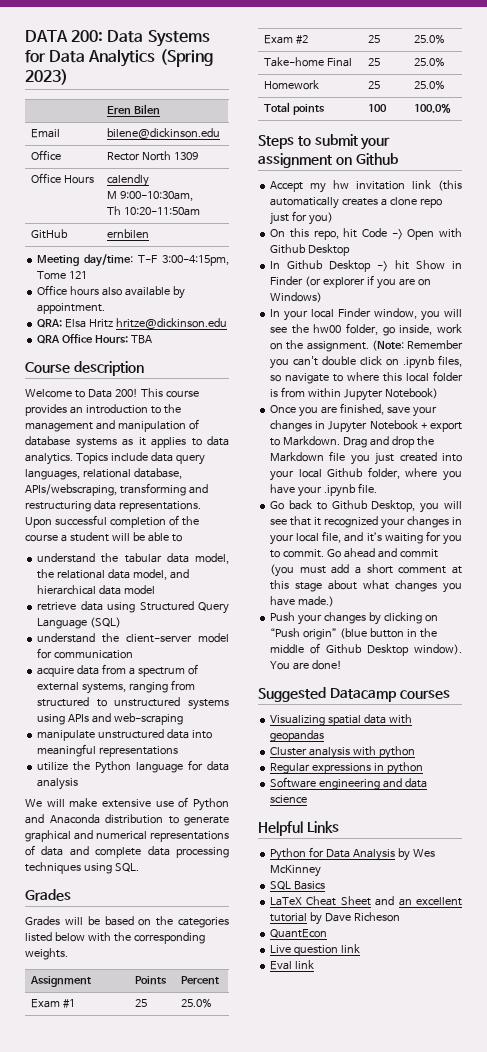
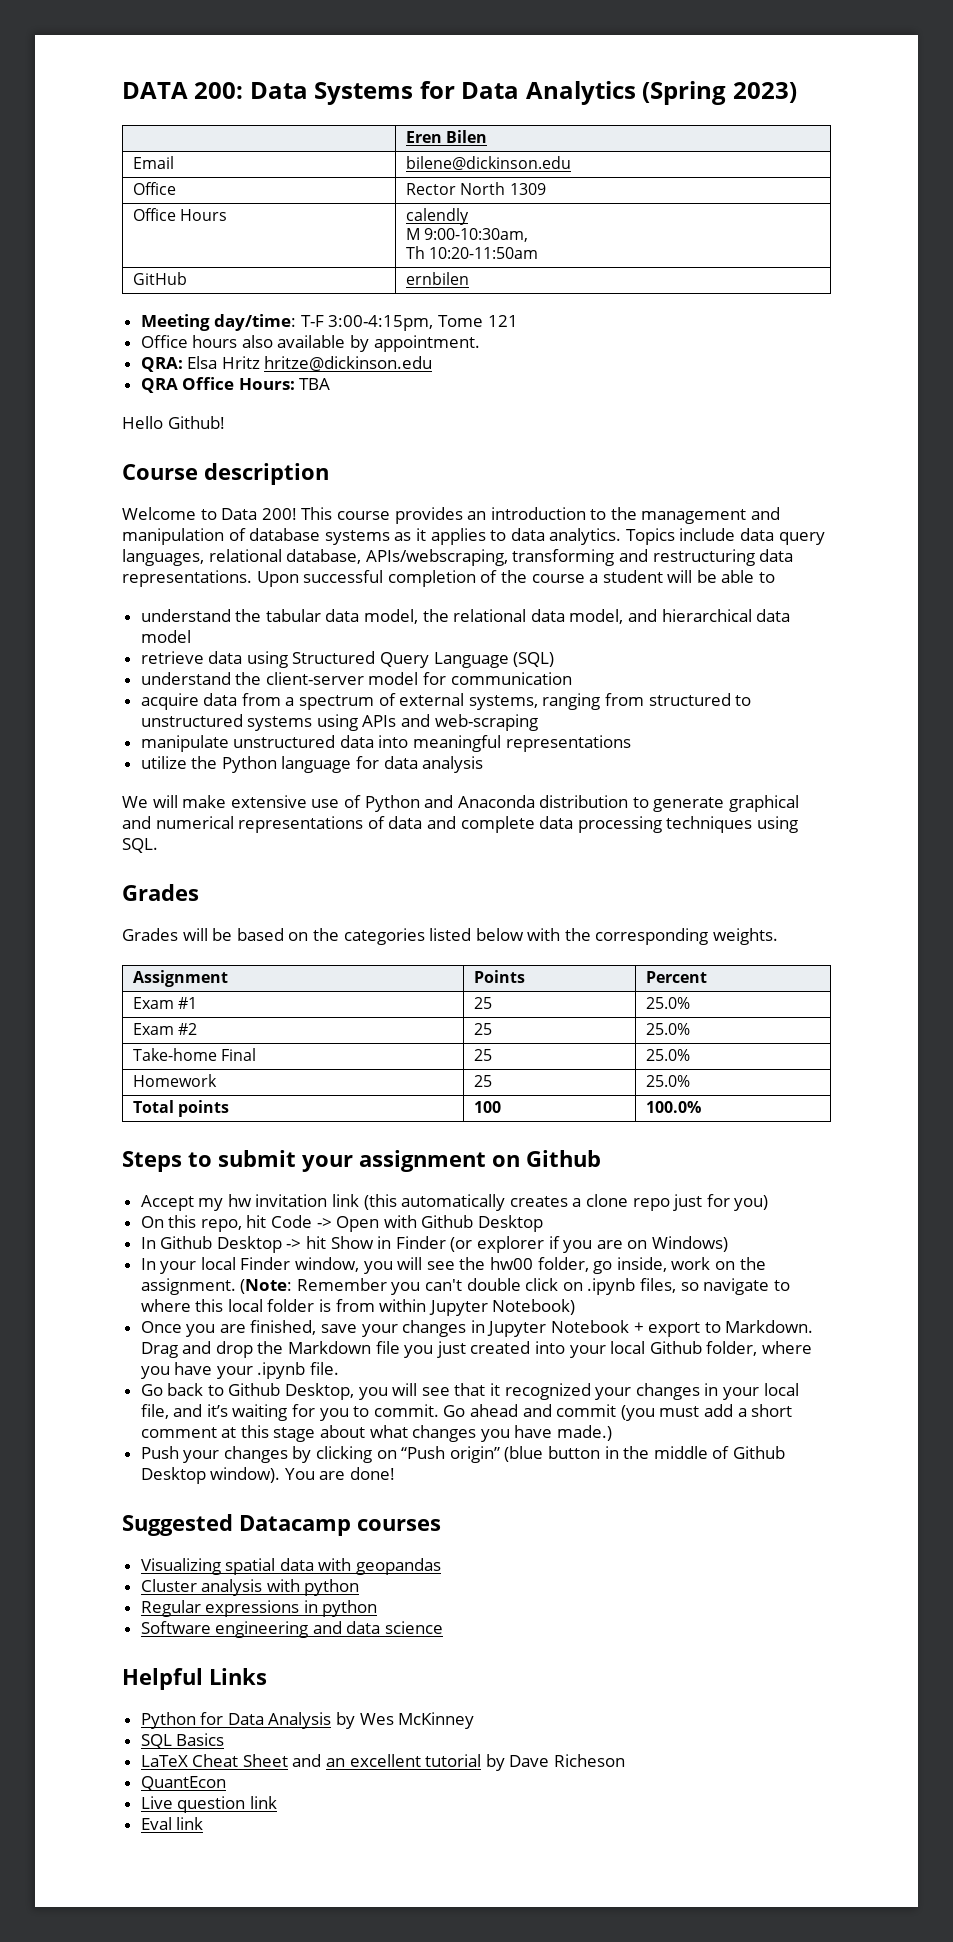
(153, 339) none -> [122,416,225,429] // Hello Github!

